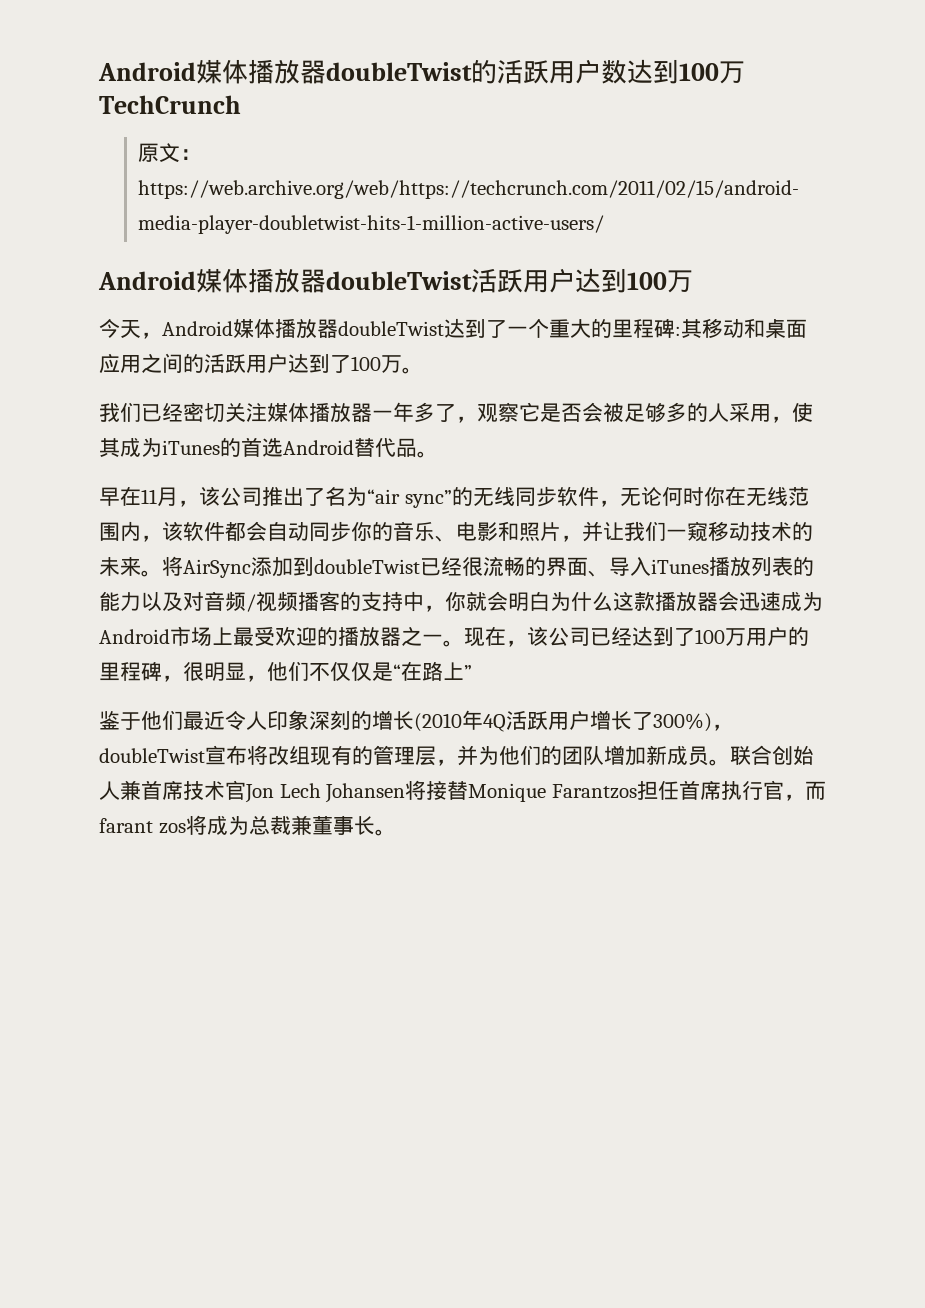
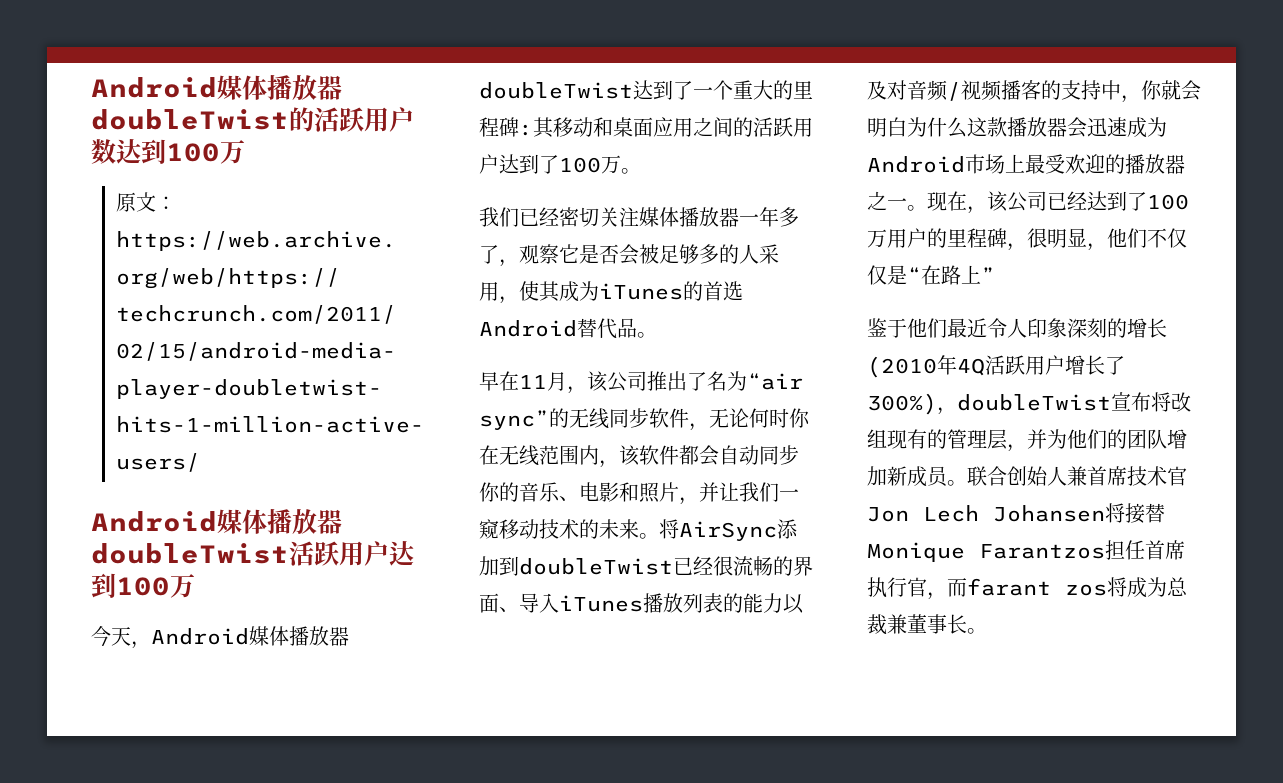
[99,95,241,114] TechCrunch -> (245, 152) none

